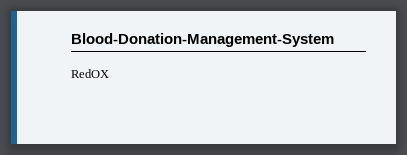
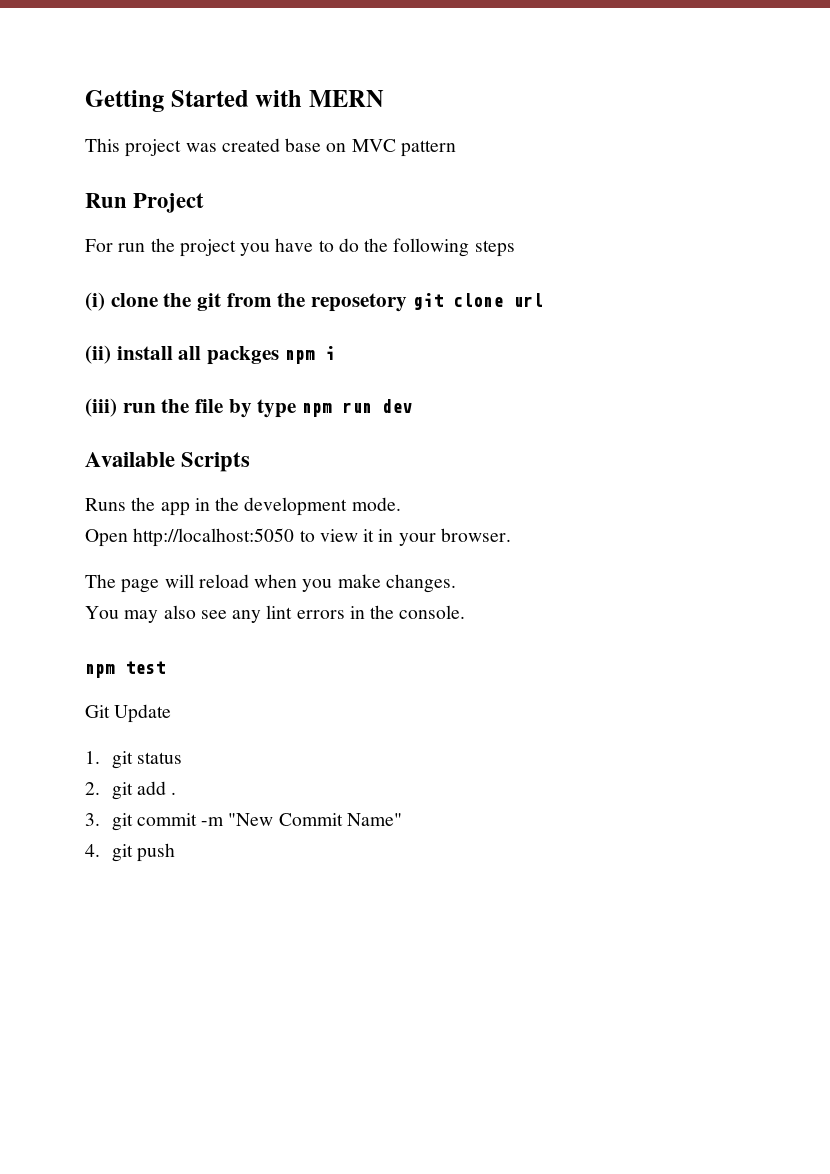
[71,33,334,47] [71,69,109,78] Blood-Donation-Management-System // RedOX -> [85,90,384,112] [85,138,456,157] [85,193,205,213] [85,238,515,257] [85,292,543,312] [85,345,335,365] [85,398,413,418] [85,452,251,472] [85,497,401,516] [85,528,511,547] [85,574,456,593] [85,605,466,623] [85,661,165,678] [85,704,172,723] [85,751,182,769] [85,781,177,800] [85,813,402,831] [85,843,175,862] Getting Started with MERN // This project was created base on MVC pattern // Run Project // For run the project you have to do the following steps // (i) clone the git from the reposetory git clone url // (ii) install all packges npm i // (iii) run the file by type npm run dev // Available Scripts // Runs the app in the development mode. // Open http://localhost:5050 to view it in your browser. // The page will reload when you make changes. // You may also see any lint errors in the console. // npm test // Git Update // 1. git status // 2. git add . // 3. git commit -m "New Commit Name" // 4. git push

